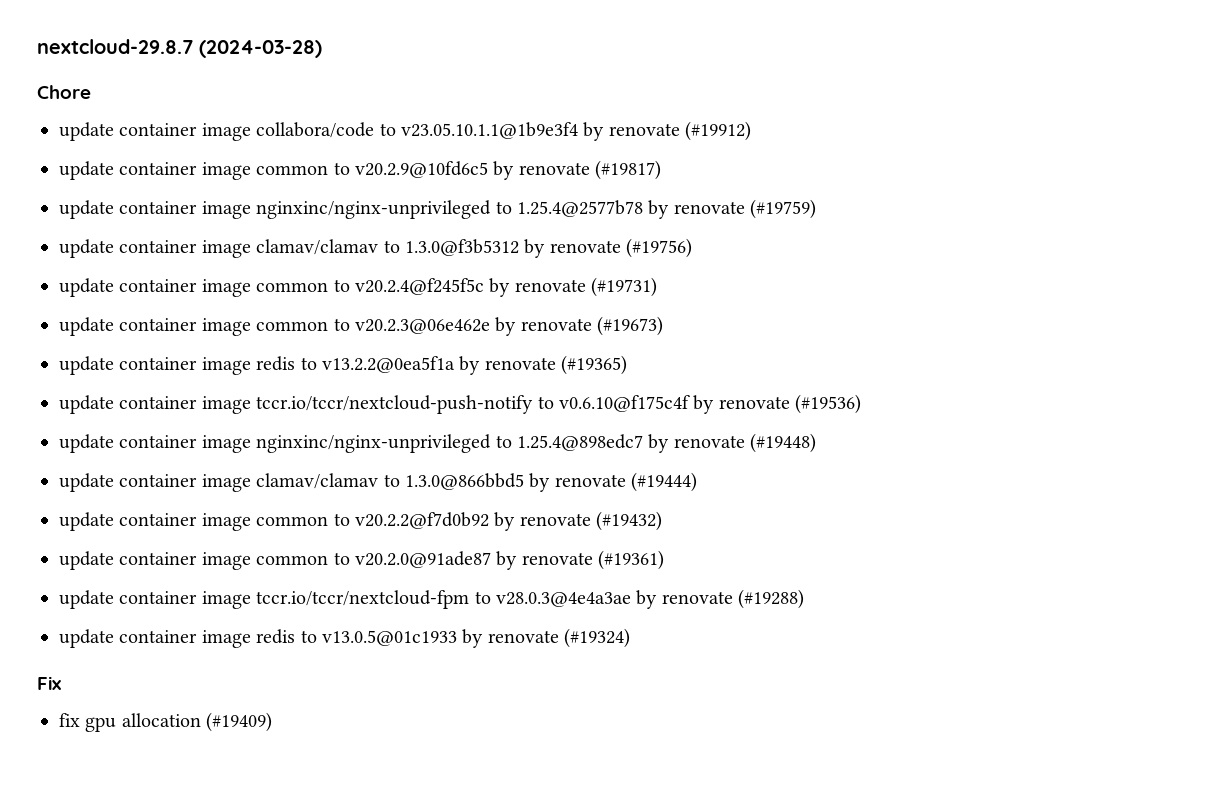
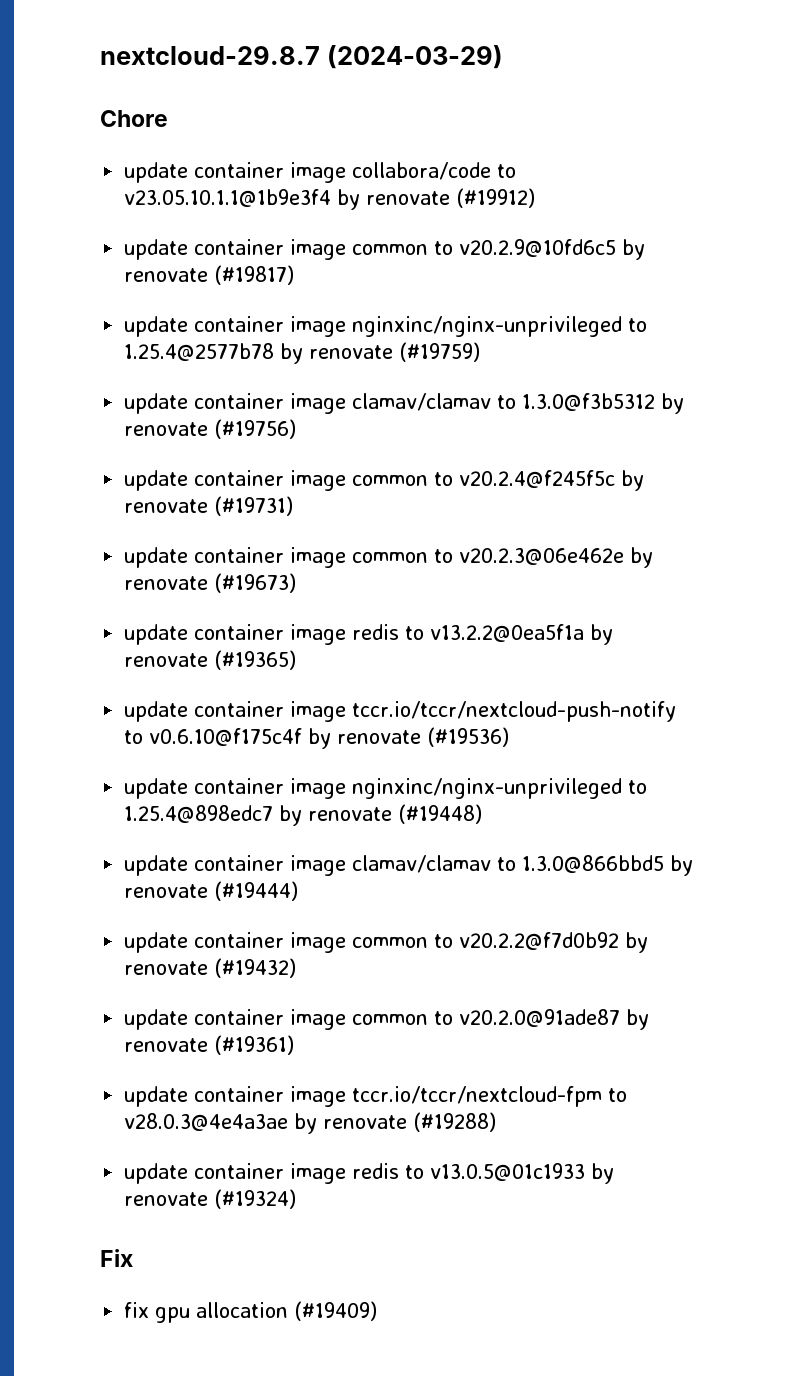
[199,40,322,58] (2024-03-28) -> [326,45,503,69] (2024-03-29)

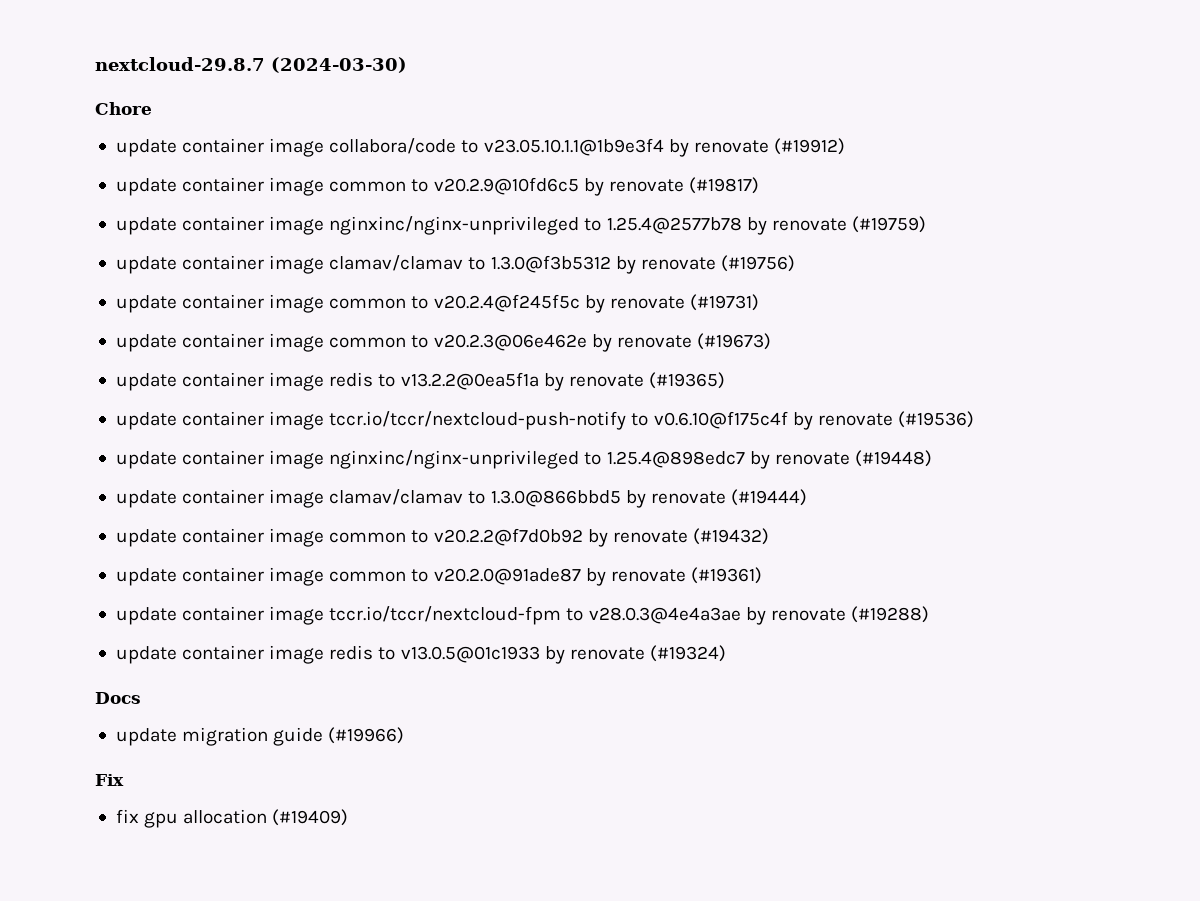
[326,45,503,69] (2024-03-29) -> [271,57,407,73] (2024-03-30)
(297, 1199) none -> [95,692,141,704] [115,727,405,746] // Docs // update migration guide (#19966)

